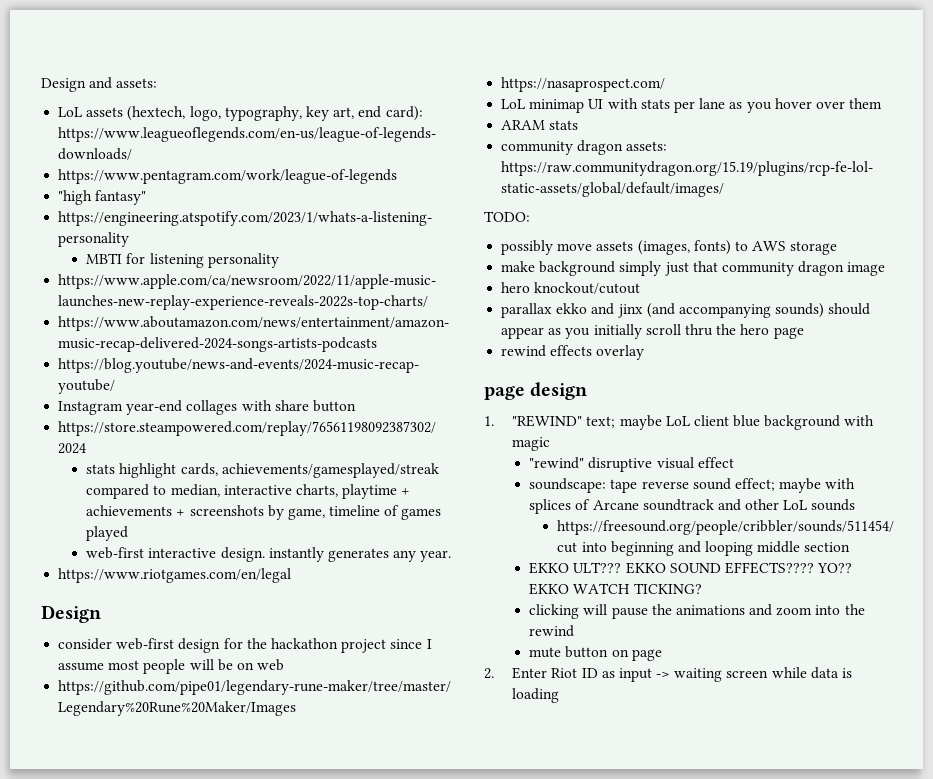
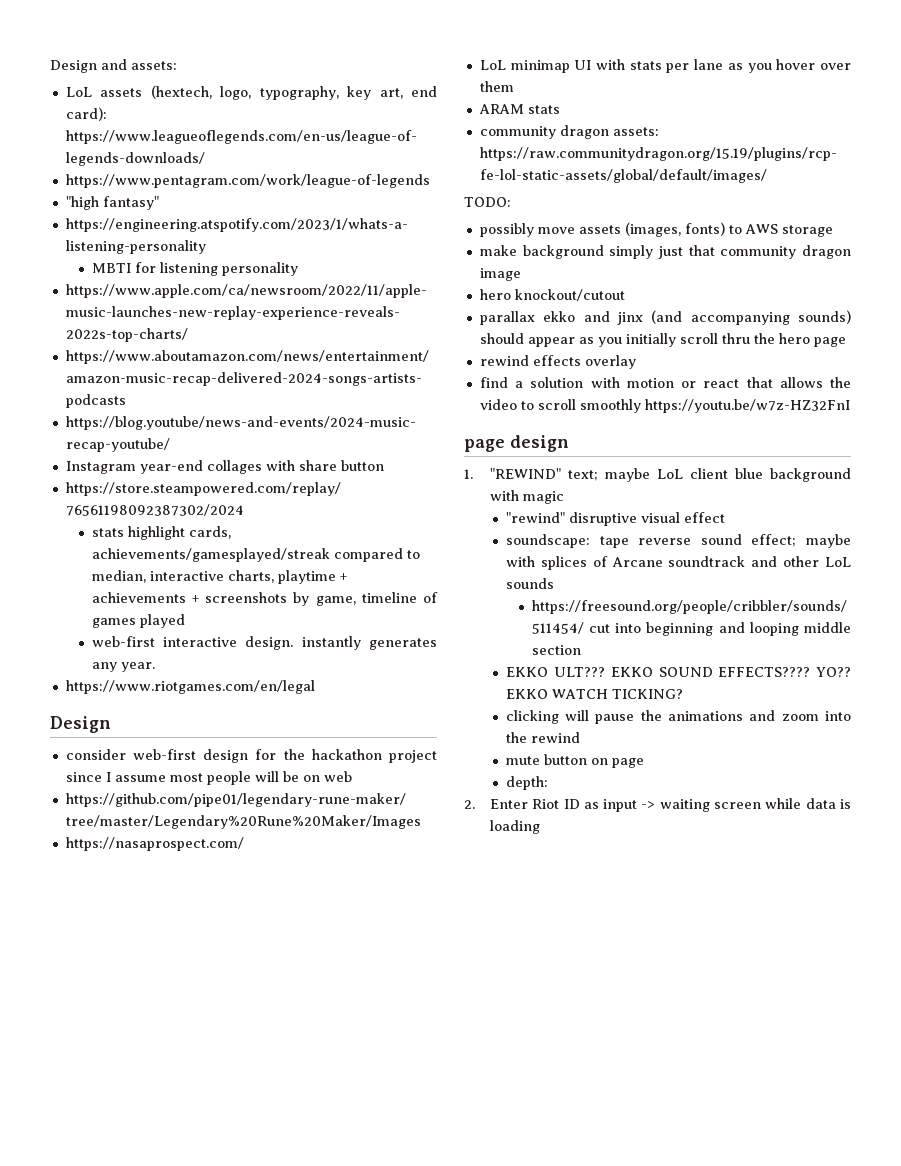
(645, 352) none -> [479,377,851,388] [479,399,850,413] // find a solution with motion or react that allows the video to scroll smoothly https://youtu.be/w7z-HZ32FnI
(662, 655) none -> [505,776,548,790] // depth:

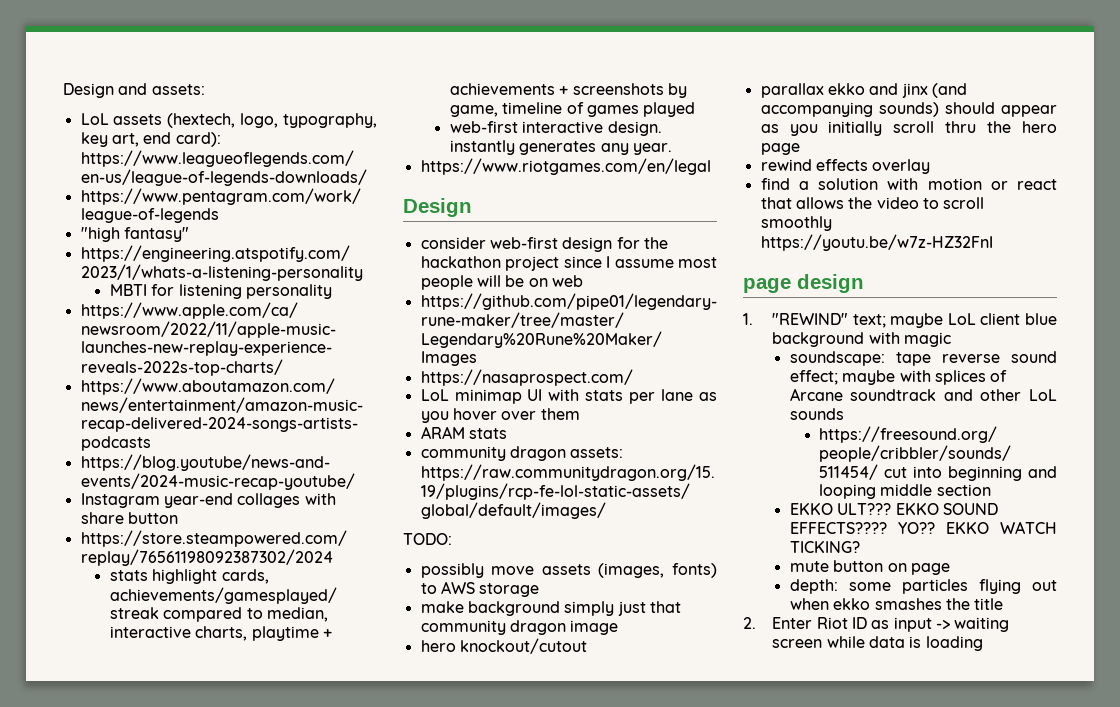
[505,512,725,526] // "rewind" disruptive visual effect -> (951, 339) none
[505,710,851,724] [505,732,580,743] // clicking will pause the animations and zoom into the rewind -> (860, 547) none
(548, 783) none -> [848,579,1057,594] [789,598,1004,610] some particles flying out when ekko smashes the title

